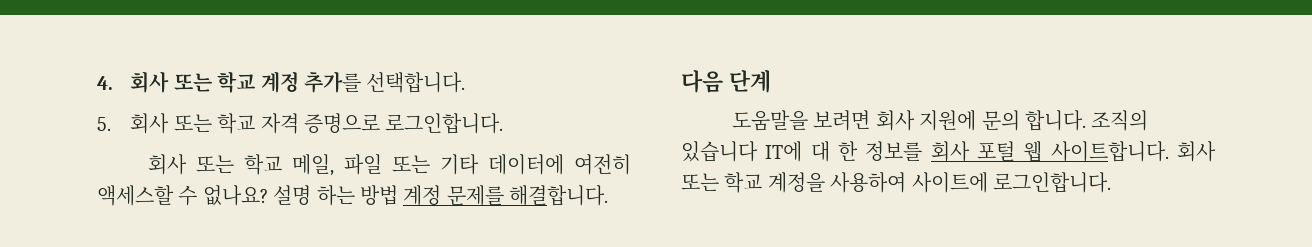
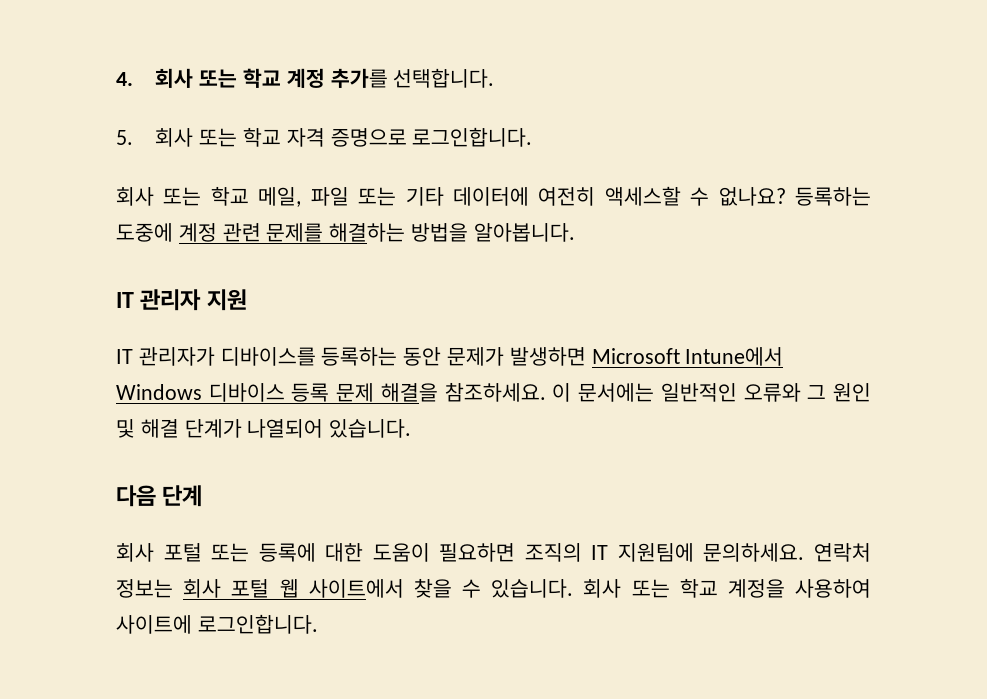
[273,185,609,206] [681,70,771,93] [731,110,1149,131] [681,141,1169,162] 설명 하는 방법 계정 문제를 해결합니다. // 다음 단계 // 도움말을 보려면 회사 지원에 문의 합니다. 조직의 있습니다 IT에 대 한 정보를 회사 포털 웹 사이트합니다. -> [794,187,871,206] [116,223,575,242] [116,289,247,311] [116,347,784,366] [116,382,872,402] [116,419,412,438] [116,485,203,507] [116,543,871,562] [116,578,574,598] 등록하는 도중에 계정 관련 문제를 해결하는 방법을 알아봅니다. // IT 관리자 지원 // IT 관리자가 디바이스를 등록하는 동안 문제가 발생하면 Microsoft Intune에서 Windows 디바이스 등록 문제 해결을 참조하세요. 이 문서에는 일반적인 오류와 그 원인 및 해결 단계가 나열되어 있습니다. // 다음 단계 // 회사 포털 또는 등록에 대한 도움이 필요하면 조직의 IT 지원팀에 문의하세요. 연락처 정보는 회사 포털 웹 사이트에서 찾을 수 있습니다.

